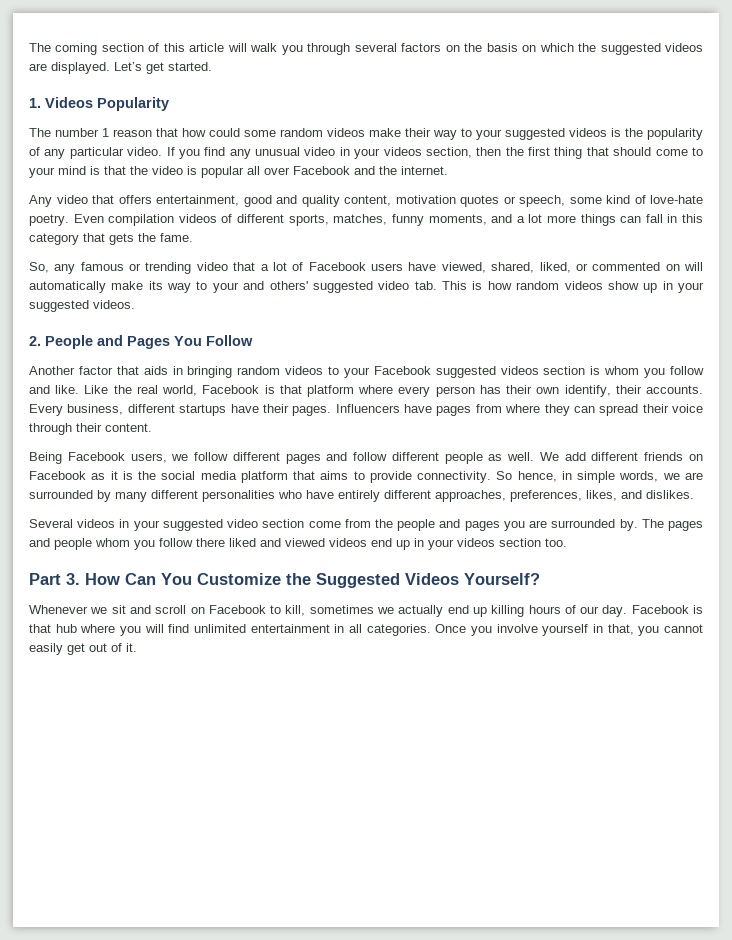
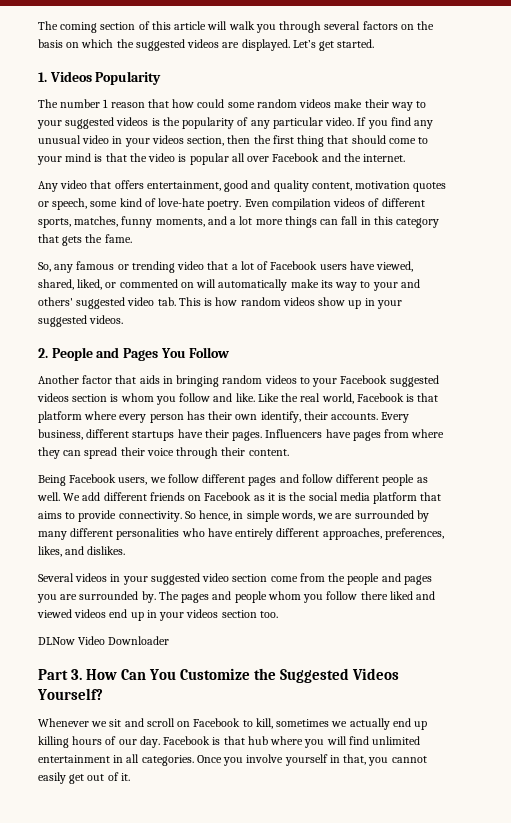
(567, 542) none -> [38,636,170,645] // DLNow Video Downloader

